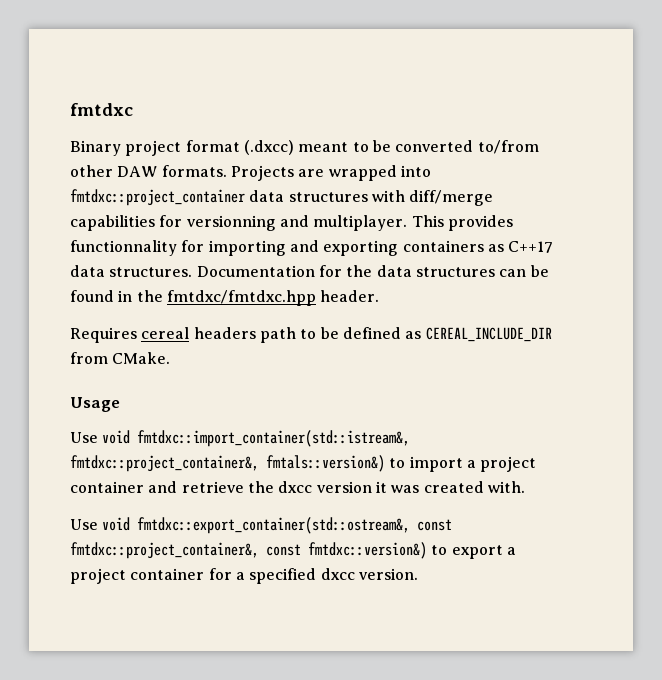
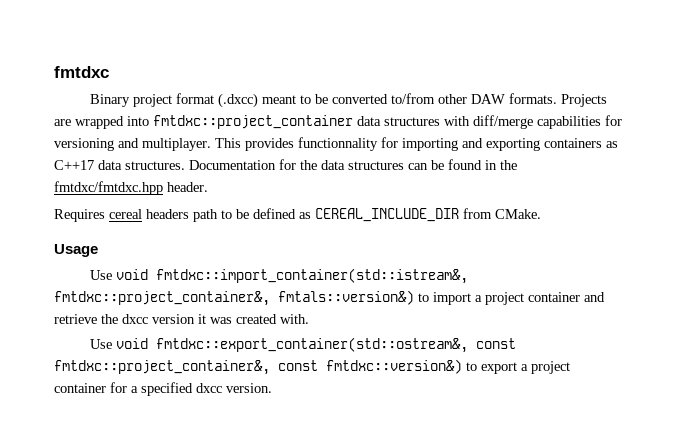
[186,215,276,231] versionning -> [54,138,114,151] versioning

